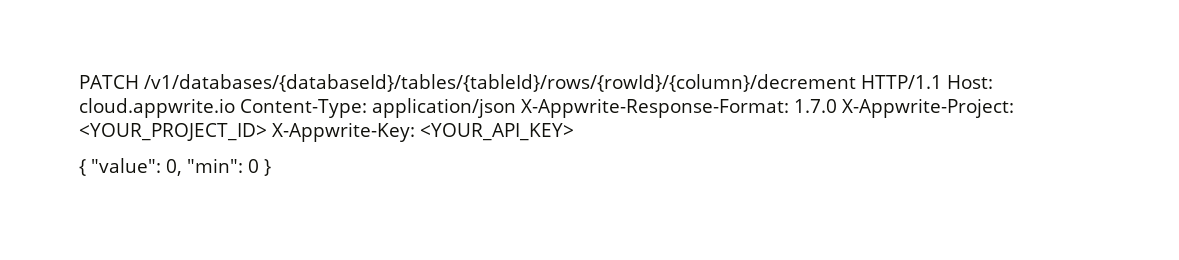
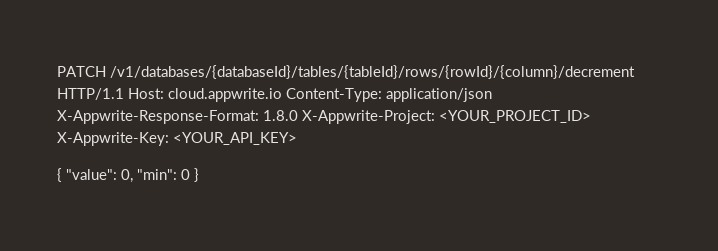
[793,99,837,113] 1.7.0 -> [263,110,298,121] 1.8.0

